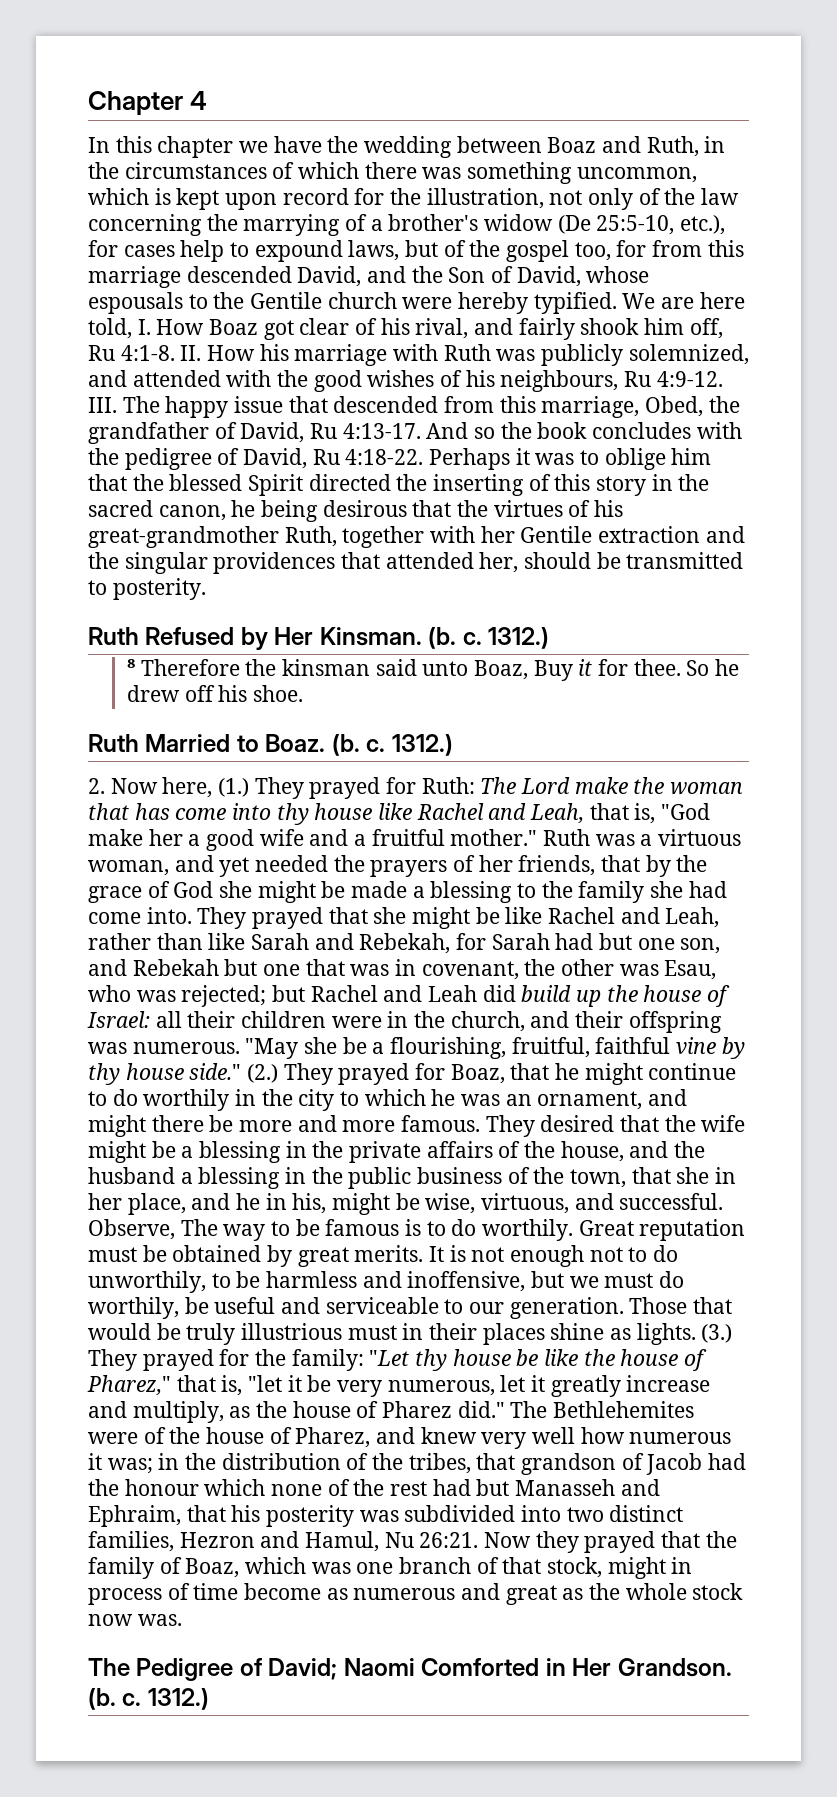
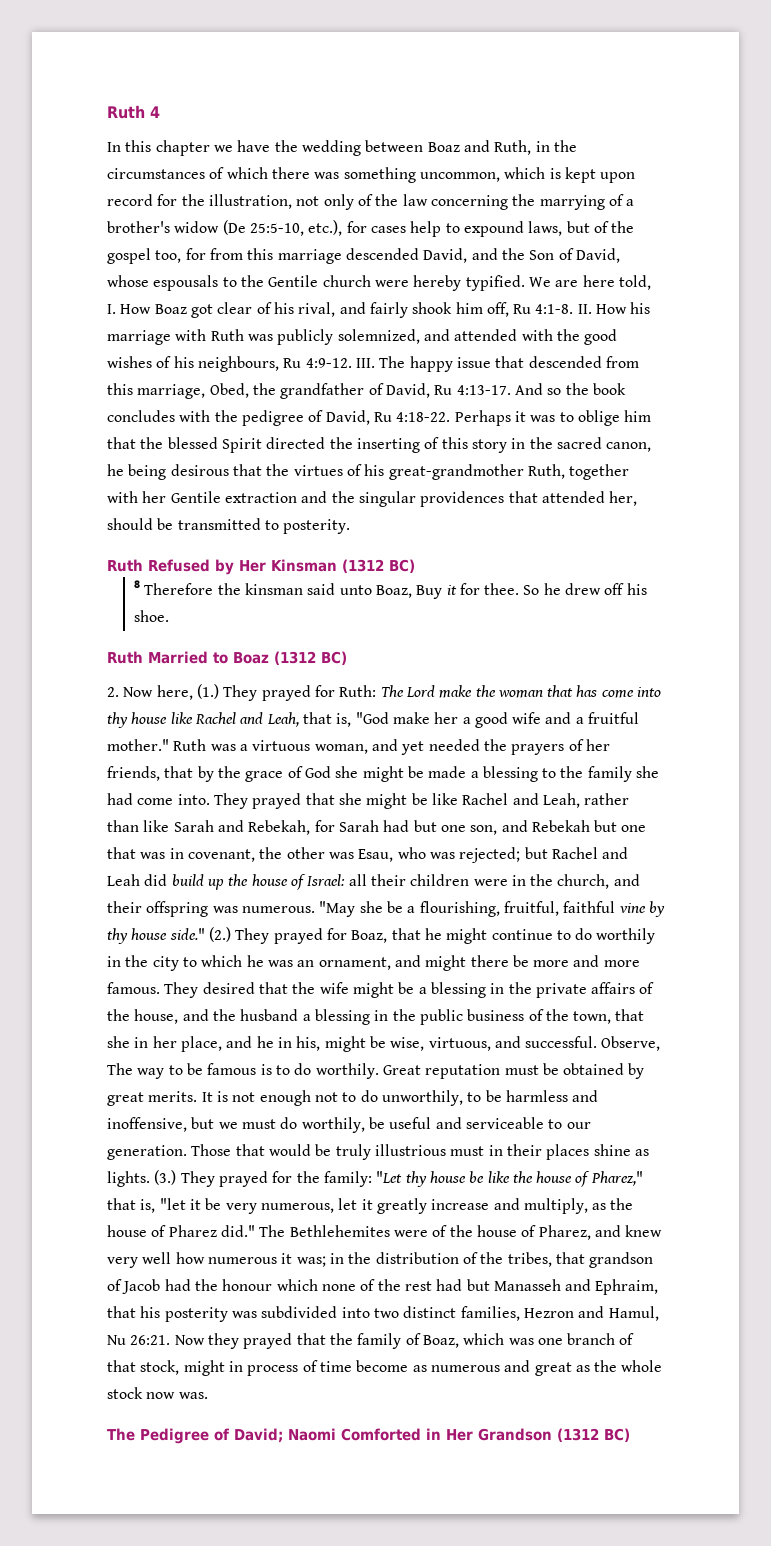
[88,91,183,116] Chapter -> [107,105,145,119] Ruth
[319,627,550,649] Kinsman. (b. c. 1312.) -> [271,559,415,573] Kinsman (1312 BC)
[265,734,453,756] Boaz. (b. c. 1312.) -> [233,651,347,665] Boaz (1312 BC)
[617,1658,732,1677] [88,1688,209,1710] Grandson. (b. c. 1312.) -> [478,1428,630,1442] Grandson (1312 BC)

